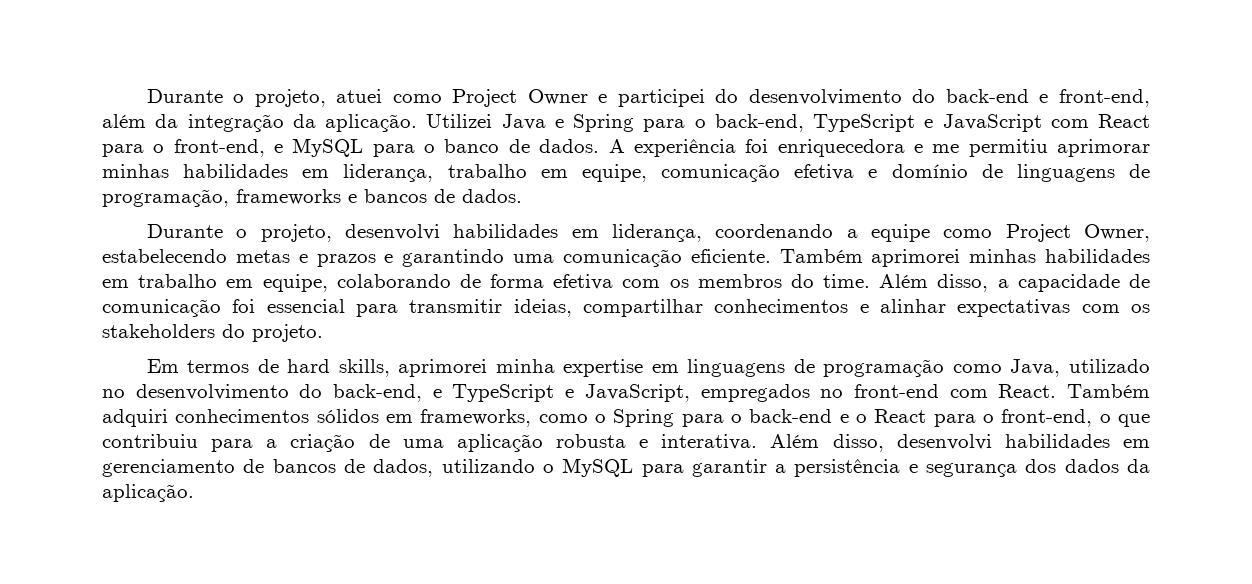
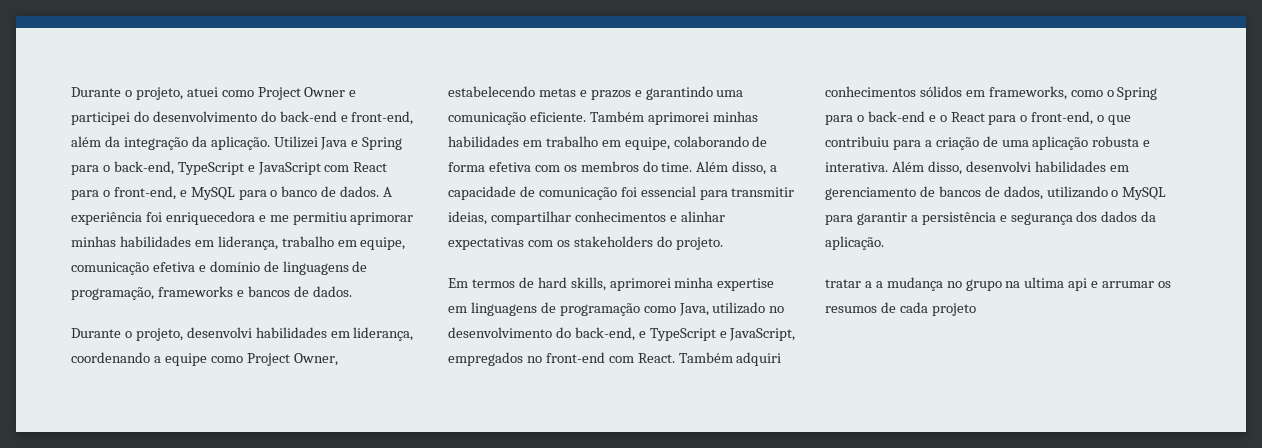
(194, 493) none -> [825,277,1172,291] [825,302,976,316] // tratar a a mudança no grupo na ultima api e arrumar os resumos de cada projeto

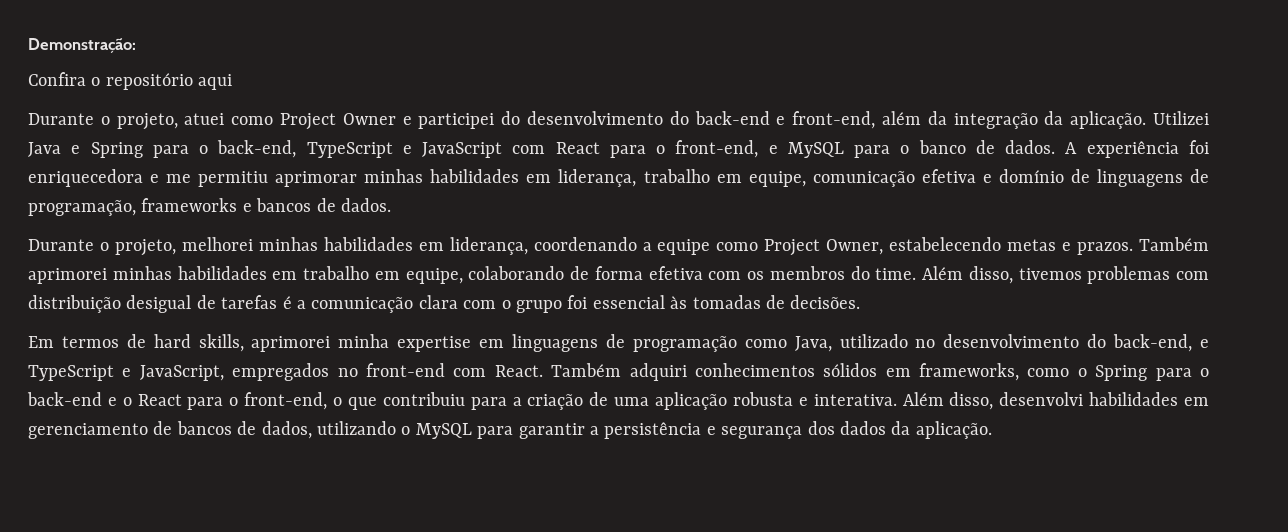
(71, 92) none -> [28,38,136,53] [28,72,233,90] Demonstração: // Confira o repositório aqui //
[186,327,252,338] desenvolvi -> [181,237,318,251] melhorei minhas
[590,86,744,100] [448,112,586,125] prazos e garantindo uma comunicação eficiente. -> [1077,242,1134,255] prazos.
[770,165,778,172] [448,186,795,200] [448,211,725,225] [448,236,723,250] a capacidade de comunicação foi essencial para transmitir ideias, compartilhar conhecimentos e alinhar expectativas com os stakeholders do projeto. -> [1018,266,1209,284] [28,295,861,313] tivemos problemas com distribuição desigual de tarefas é a comunicação clara com o grupo foi essencial às tomadas de decisões.
[825,277,1172,291] [825,302,976,316] // tratar a a mudança no grupo na ultima api e arrumar os resumos de cada projeto -> (992, 430) none

